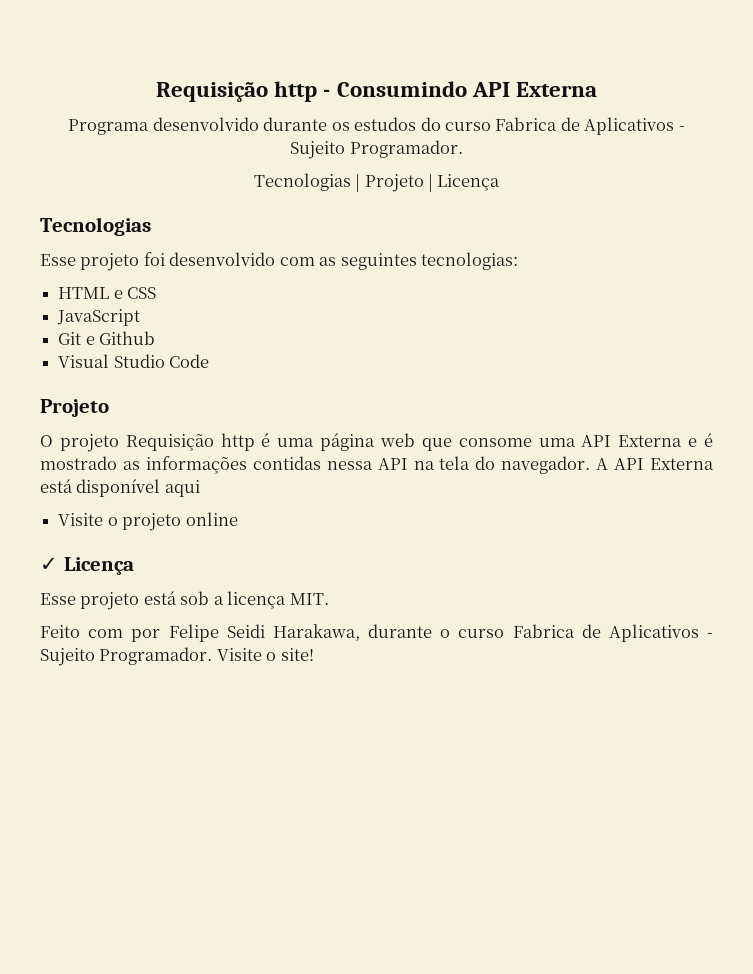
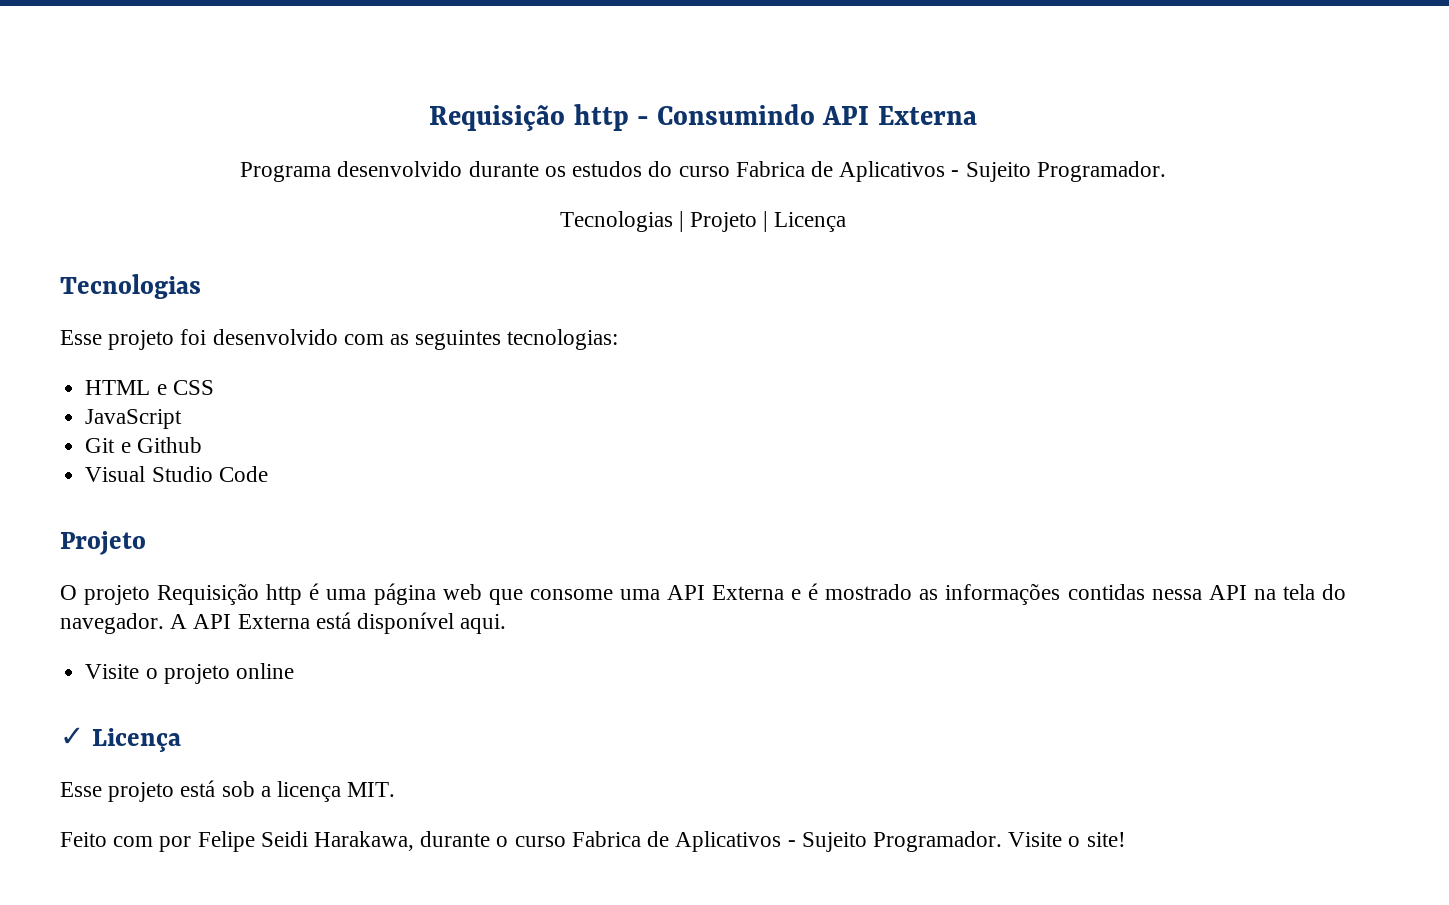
[164,480,200,497] aqui -> [460,614,507,634] aqui.

